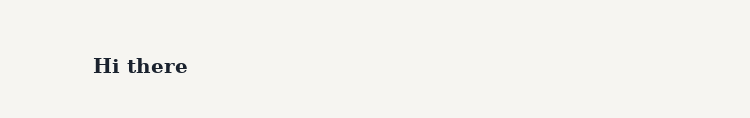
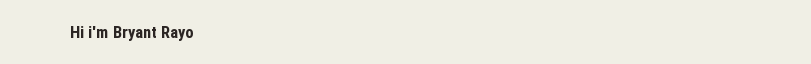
[127,58,188,73] there -> [88,26,195,41] i'm Bryant Rayo

